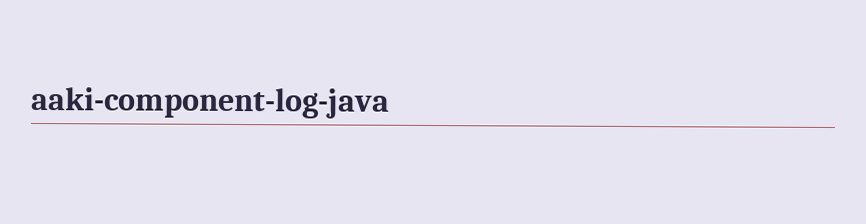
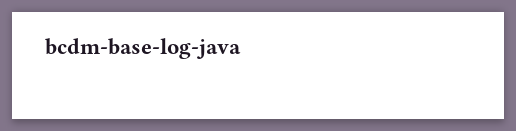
[30,86,390,119] aaki-component-log-java -> [45,38,241,59] bcdm-base-log-java

